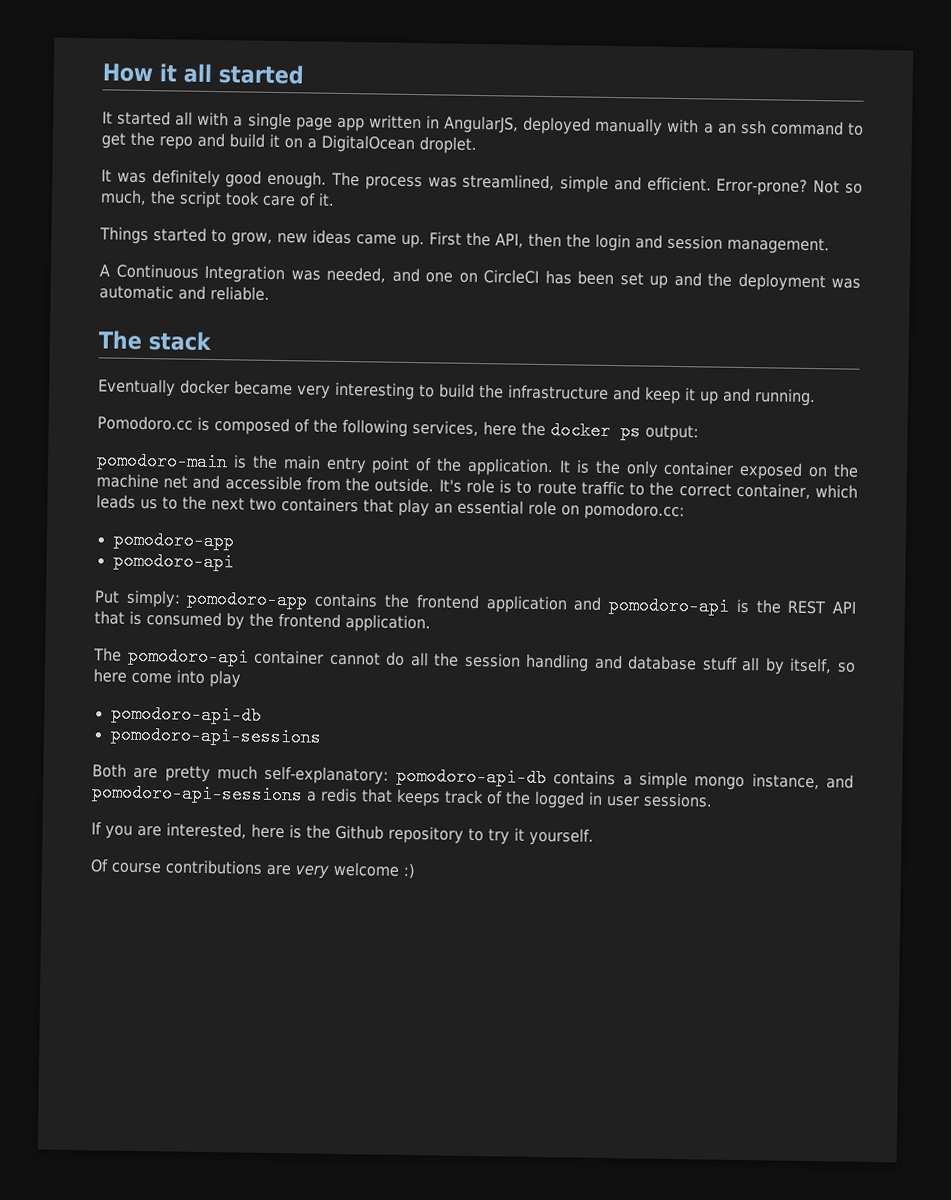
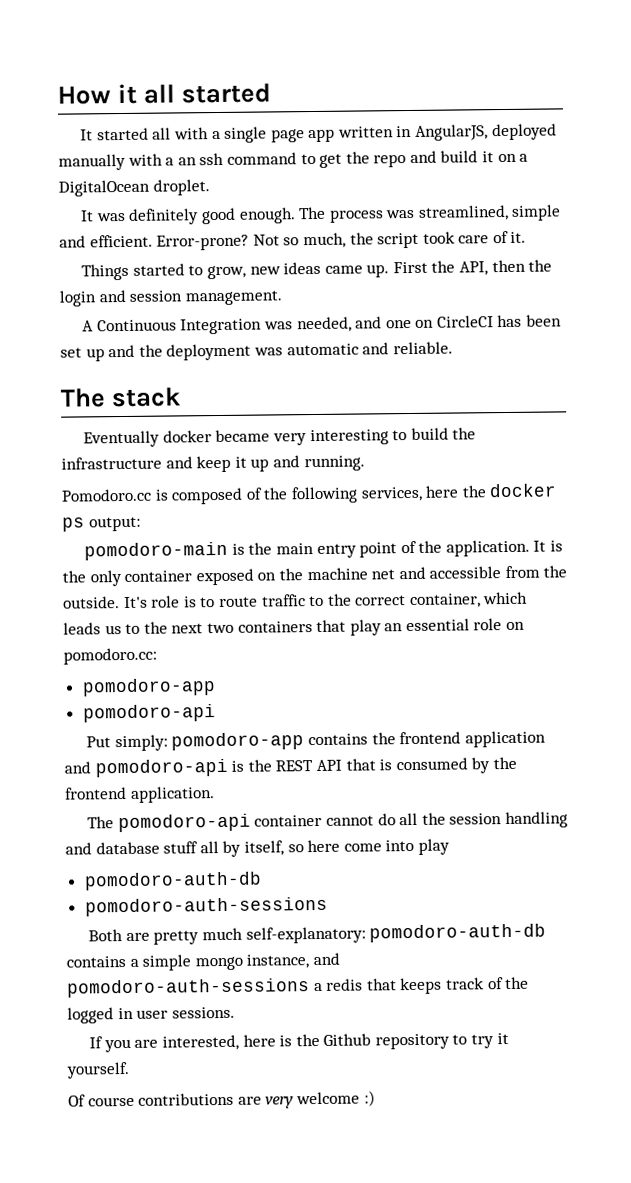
[110,704,262,725] [109,725,322,747] pomodoro-api-db // pomodoro-api-sessions -> [83,871,262,891] [84,896,328,917] pomodoro-auth-db // pomodoro-auth-sessions
[395,766,547,788] pomodoro-api-db -> [369,923,547,943] pomodoro-auth-db
[91,783,303,805] pomodoro-api-sessions -> [67,978,310,998] pomodoro-auth-sessions

